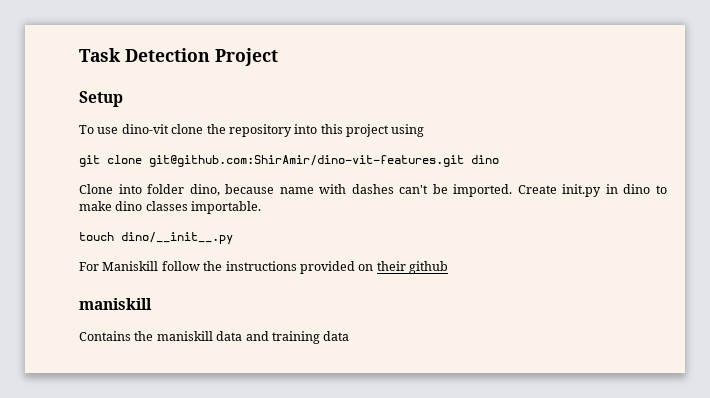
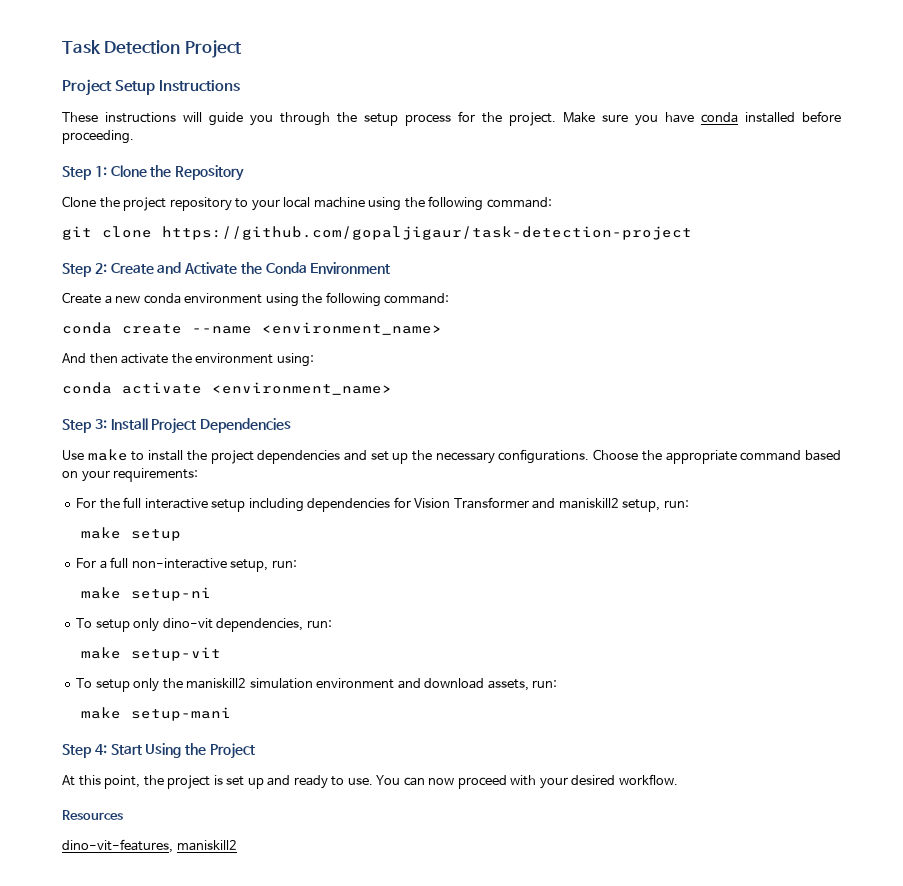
(278, 57) none -> [62,79,112,96] Project
[79,124,425,137] [79,155,499,167] [79,184,667,197] [79,201,262,214] [79,232,233,244] [79,261,448,274] [79,298,152,310] [79,331,350,344] // To use dino-vit clone the repository into this project using // git clone git@github.com:ShirAmir/dino-vit-features.git dino // Clone into folder dino, because name with dashes can't be imported. Create init.py in dino to make dino classes importable. // touch dino/__init__.py // For Maniskill follow the instructions provided on their github // maniskill // Contains the maniskill data and training data -> [159,80,241,92] [62,111,841,126] [62,130,134,144] [62,165,245,181] [62,196,552,211] [62,226,692,240] [62,262,391,277] [62,292,450,307] [62,322,442,335] [62,353,314,367] [62,382,392,395] [62,418,292,434] [62,449,841,464] [62,468,199,482] [76,497,689,512] [80,527,181,541] [76,557,297,572] [80,587,211,601] [76,618,332,632] [80,647,221,661] [76,678,558,692] [80,707,231,721] [62,743,255,759] [62,774,678,789] [62,810,123,820] [62,839,237,853] Instructions // These instructions will guide you through the setup process for the project. Make sure you have conda installed before proceeding. // Step 1: Clone the Repository // Clone the project repository to your local machine using the following command: // git clone https://github.com/gopaljigaur/task-detection-project // Step 2: Create and Activate the Conda Environment // Create a new conda environment using the following command: // conda create --name <environment_name> // And then activate the environment using: // conda activate <environment_name> // Step 3: Install Project Dependencies // Use make to install the project dependencies and set up the necessary configurations. Choose the appropriate command based on your requirements: // For the full interactive setup including dependencies for Vision Transformer and maniskill2 setup, run: // make setup // For a full non-interactive setup, run: // make setup-ni // To setup only dino-vit dependencies, run: // make setup-vit // To setup only the maniskill2 simulation environment and download assets, run: // make setup-mani // Step 4: Start Using the Project // At this point, the project is set up and ready to use. You can now proceed with your desired workflow. // Resources // dino-vit-features, maniskill2

